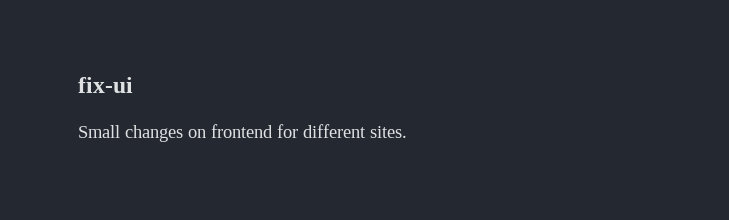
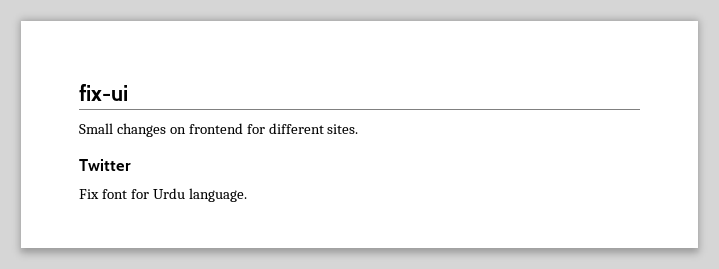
(407, 132) none -> [79,159,131,171] [79,188,247,202] // Twitter // Fix font for Urdu language.

